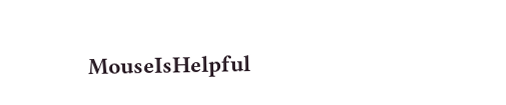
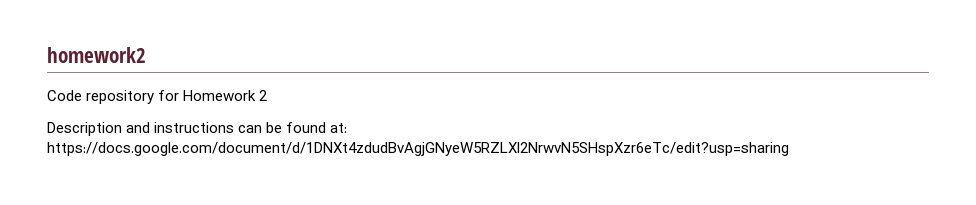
[88,55,252,80] MouseIsHelpful -> [47,47,146,63] [47,90,268,104] [47,122,348,136] [47,142,789,156] homework2 // Code repository for Homework 2 // Description and instructions can be found at: https://docs.google.com/document/d/1DNXt4zdudBvAgjGNyeW5RZLXl2NrwvN5SHspXzr6eTc/edit?usp=sharing

